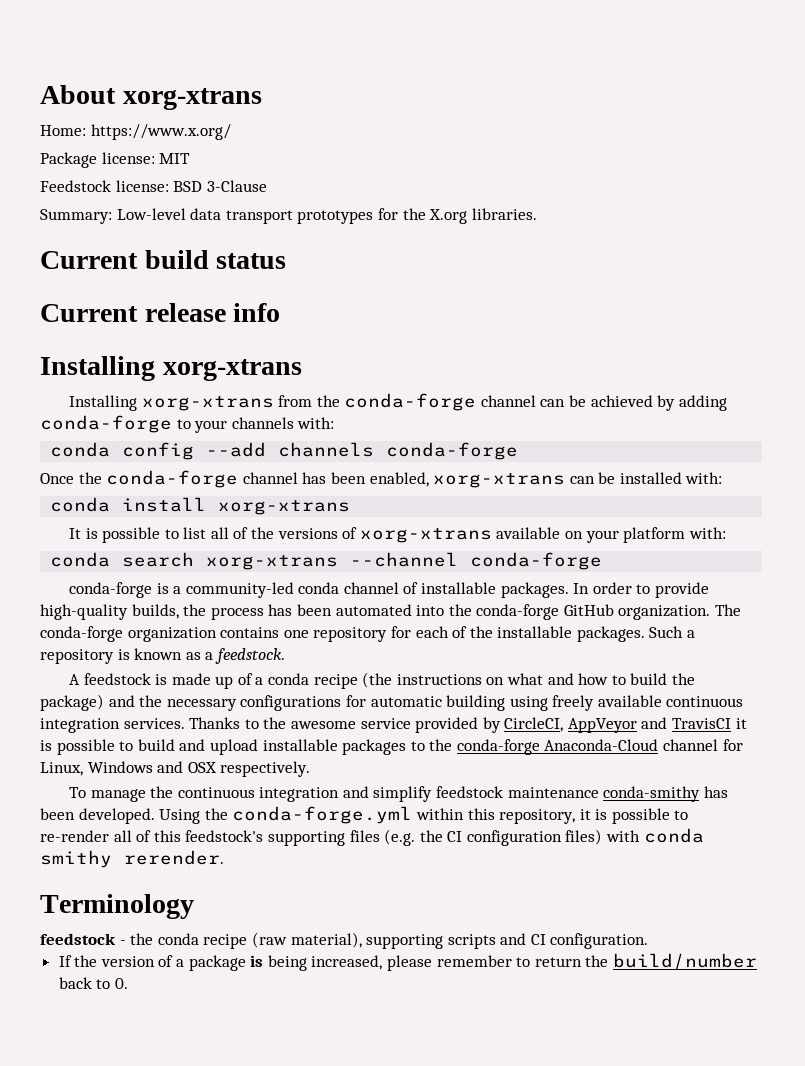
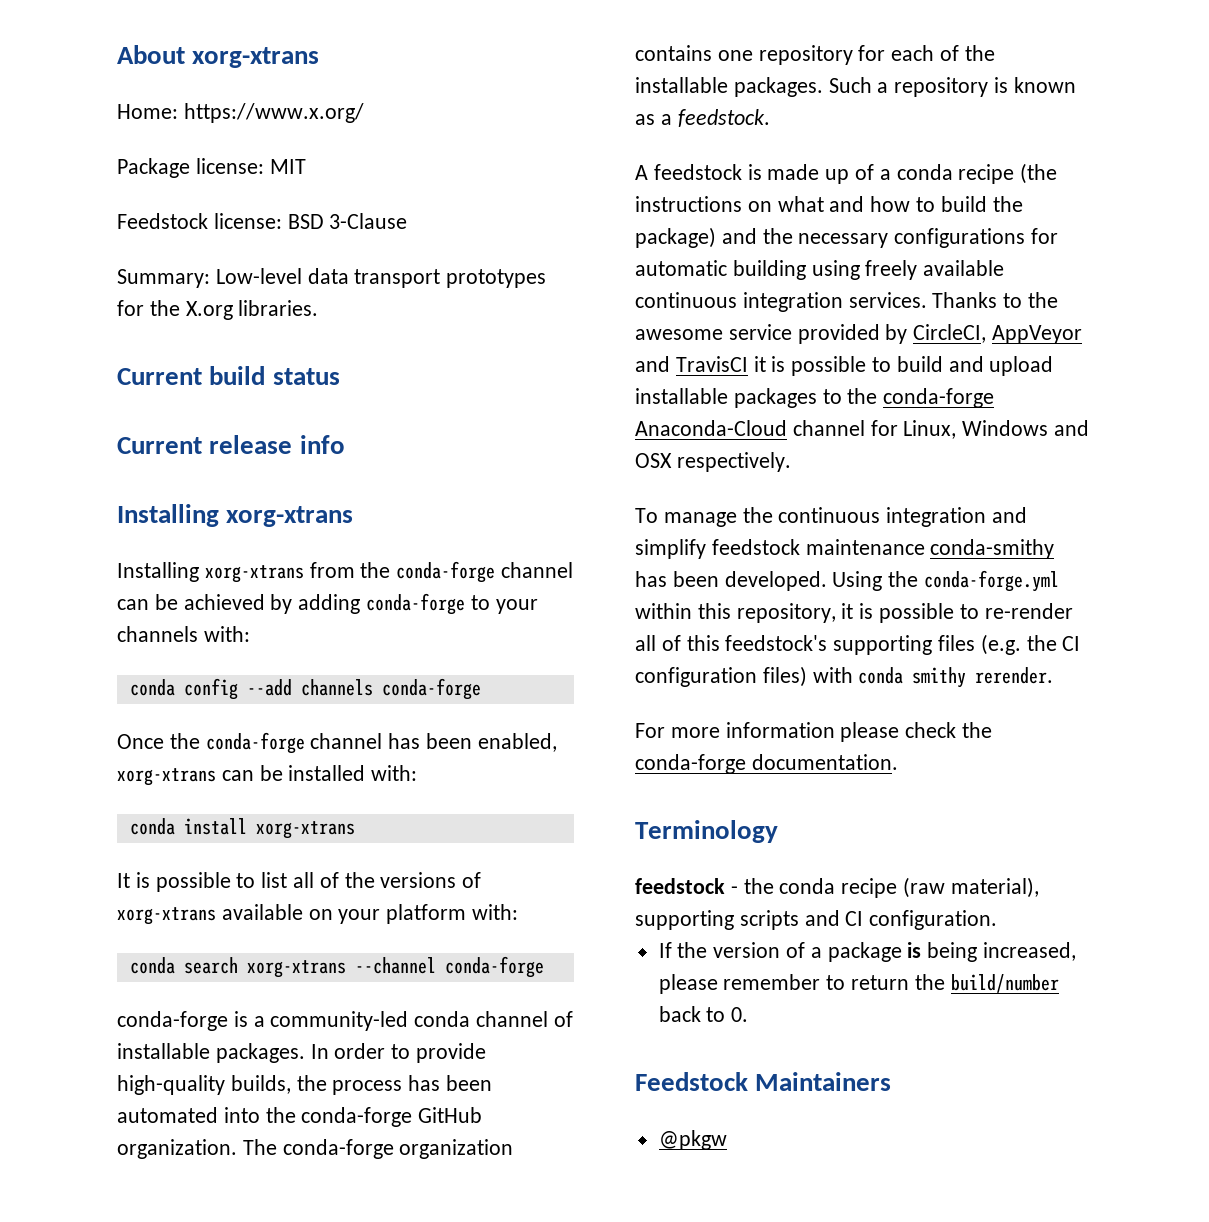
(224, 857) none -> [635,722,993,742] [635,754,898,774] // For more information please check the conda-forge documentation.
(128, 983) none -> [635,1072,892,1091] [658,1130,727,1150] // Feedstock Maintainers // @pkgw

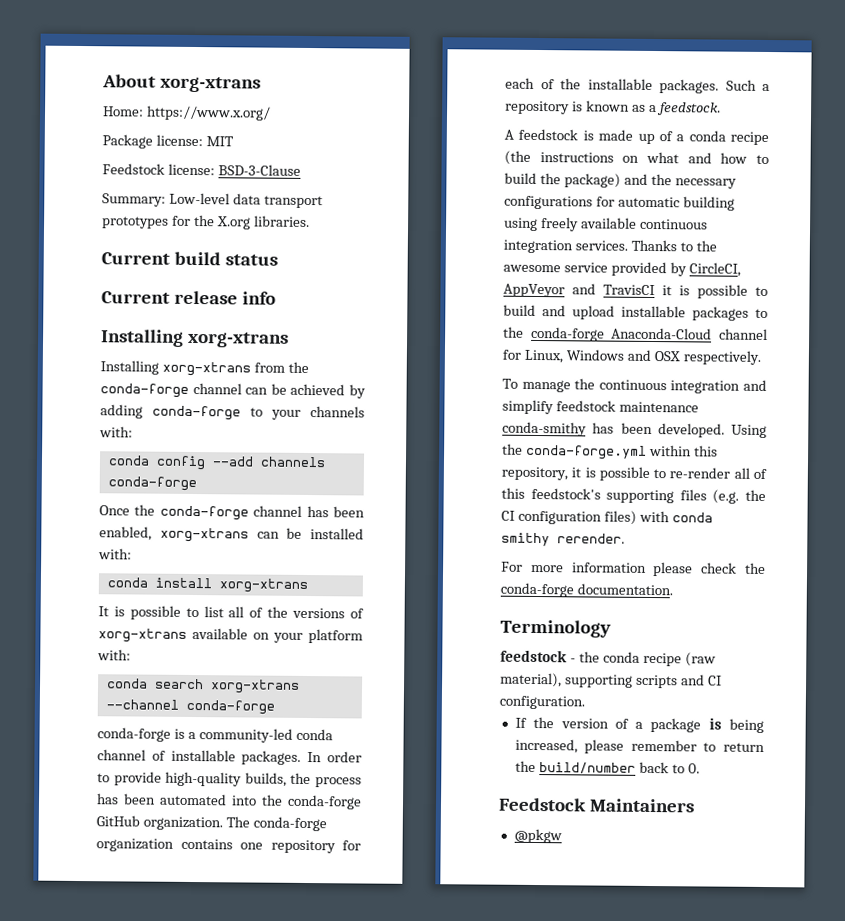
[287,213,408,229] BSD 3-Clause -> [217,164,301,176] BSD-3-Clause

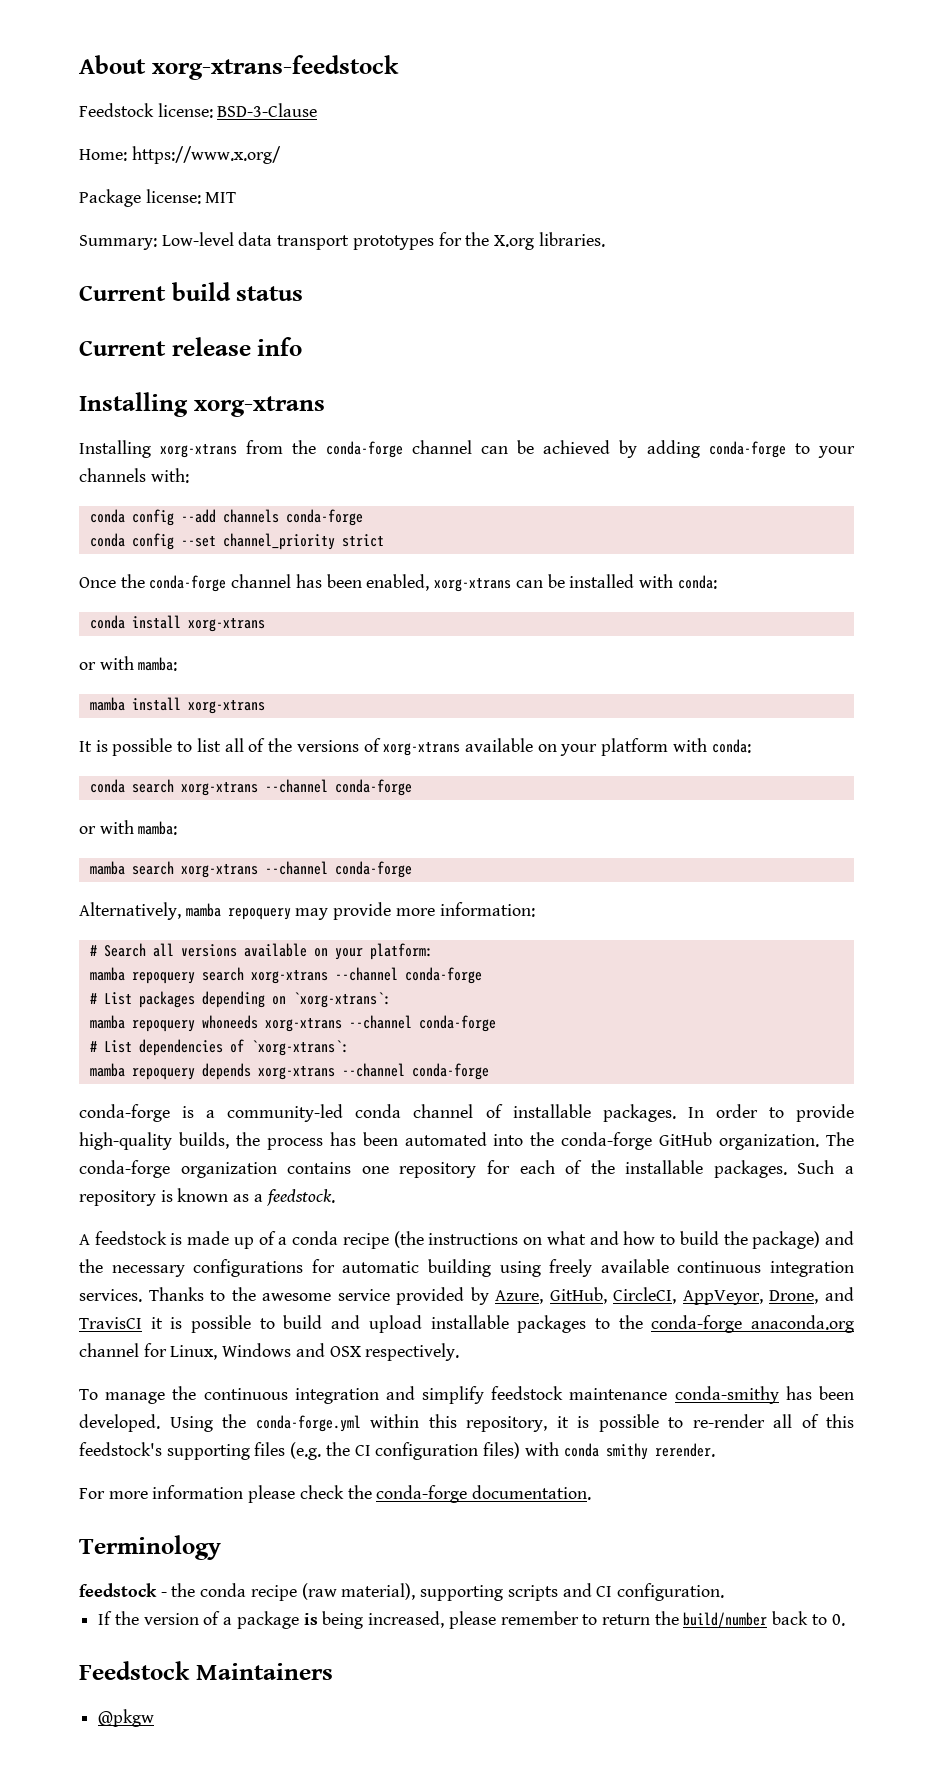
[159,76,261,93] xorg-xtrans -> [151,55,399,80] [79,103,318,118] xorg-xtrans-feedstock // Feedstock license: BSD-3-Clause
[102,163,301,176] // Feedstock license: BSD-3-Clause -> (237, 197) none
(197, 484) none -> [89,533,384,550] // conda config --set channel_priority strict
[98,548,132,560] with: -> [638,574,717,589] with conda:
(308, 586) none -> [79,656,178,671] [89,697,265,714] // or with mamba: // mamba install xorg-xtrans
[97,649,131,661] with: -> [672,738,751,753] with conda:
(275, 707) none -> [79,820,178,835] [89,861,412,878] [79,902,535,920] [89,943,433,960] [89,967,482,984] [89,991,391,1008] [89,1015,496,1032] [89,1039,349,1056] [89,1063,489,1080] // or with mamba: // mamba search xorg-xtrans --channel conda-forge // Alternatively, mamba repoquery may provide more information: // # Search all versions available on your platform: // mamba repoquery search xorg-xtrans --channel conda-forge // # List packages depending on `xorg-xtrans`: // mamba repoquery whoneeds xorg-xtrans --channel conda-forge // # List dependencies of `xorg-xtrans`: // mamba repoquery depends xorg-xtrans --channel conda-forge
[688,262,741,277] [503,283,565,298] CircleCI, AppVeyor -> [495,1287,819,1305] Azure, GitHub, CircleCI, AppVeyor, Drone,
[611,327,713,340] Anaconda-Cloud -> [751,1315,855,1333] anaconda.org

